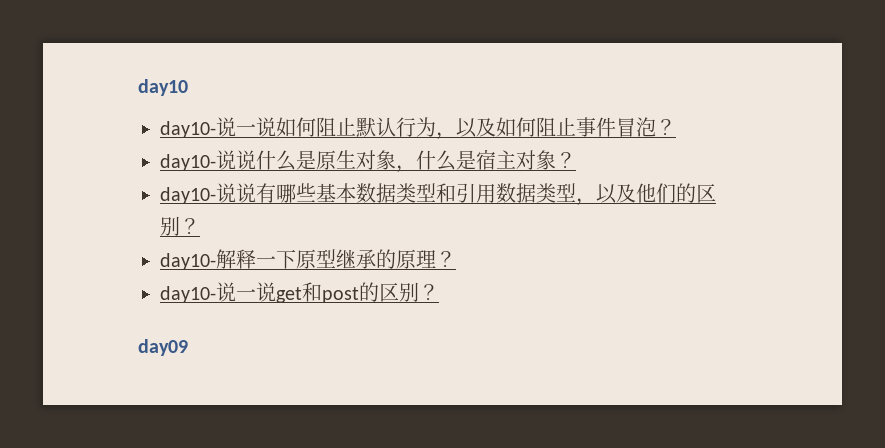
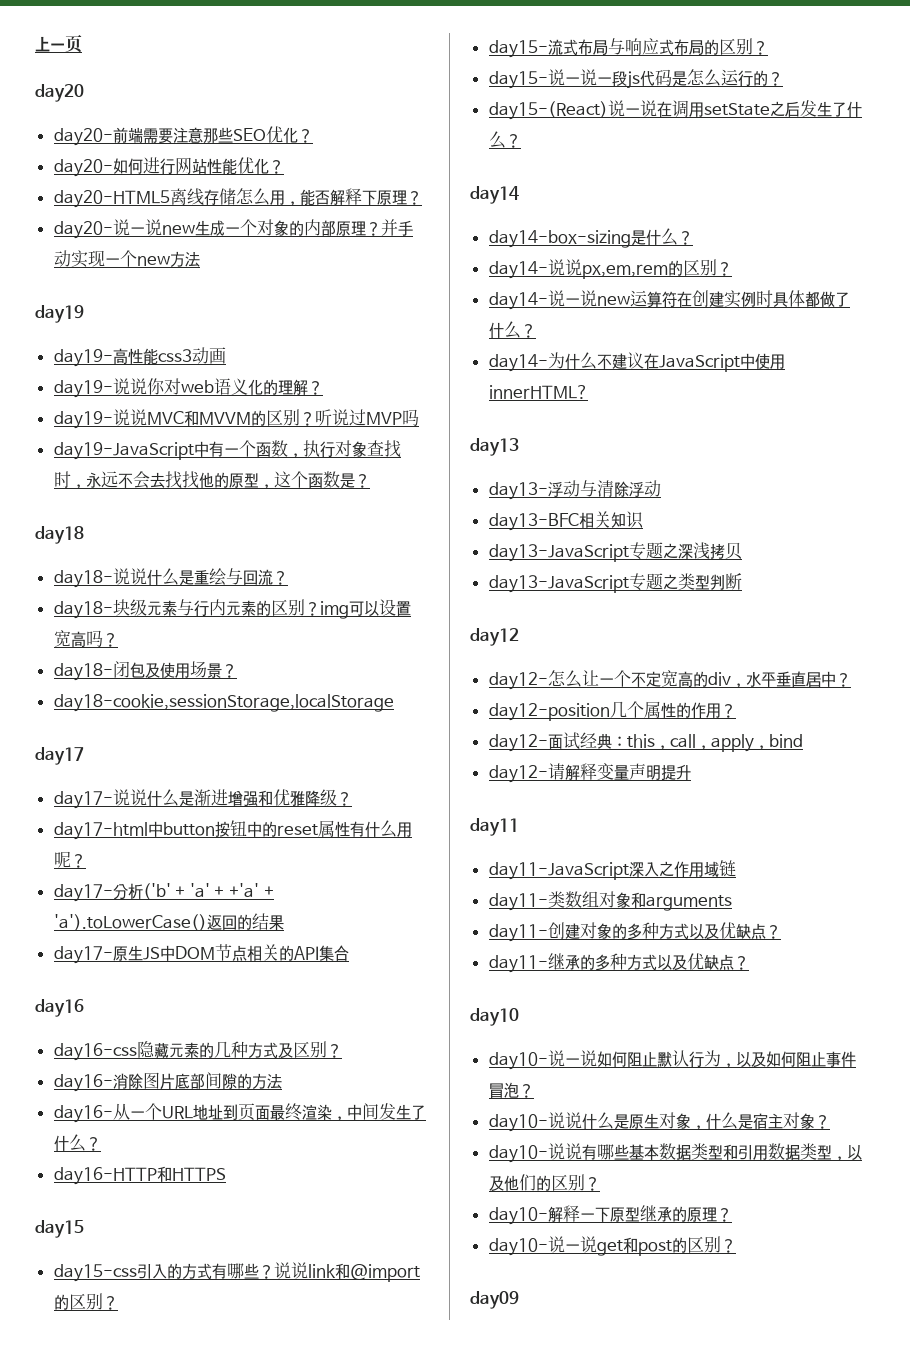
(138, 87) none -> [35,34,82,53] [35,84,84,102] [53,126,313,146] [53,157,284,177] [53,188,422,208] [53,219,413,239] [53,250,200,268] [35,305,84,323] [53,347,226,367] [53,378,323,398] [53,409,419,429] [53,440,401,460] [53,471,370,489] [35,526,84,544] [53,568,288,588] [53,599,411,619] [53,630,118,648] [53,661,237,681] [53,694,394,712] [35,747,84,765] [53,789,352,809] [53,820,412,840] [53,851,86,868] [53,883,274,902] [53,913,284,931] [53,944,349,964] [35,999,84,1017] [53,1041,342,1061] [53,1072,282,1092] [53,1103,426,1123] [53,1134,101,1152] [53,1166,226,1185] [35,1220,84,1238] [53,1262,420,1282] [53,1293,118,1310] [488,38,768,58] [488,69,783,89] [488,100,862,120] [488,131,521,149] [470,186,519,204] [488,228,693,248] [488,259,732,279] [488,290,850,310] [488,321,536,339] [488,352,785,372] [488,385,588,399] [470,438,519,456] [488,480,661,500] [488,511,644,531] [488,542,742,562] [488,573,742,593] [470,628,519,646] [488,670,851,690] [488,701,736,721] [488,732,803,752] [488,763,691,783] [470,818,519,836] [488,860,736,880] [488,891,732,911] [488,922,781,942] [488,953,749,973] 上一页 // day20 // day20-前端需要注意那些SEO优化？ // day20-如何进行网站性能优化？ // day20-HTML5离线存储怎么用，能否解释下原理？ // day20-说一说new生成一个对象的内部原理？并手动实现一个new方法 // day19 // day19-高性能css3动画 // day19-说说你对web语义化的理解？ // day19-说说MVC和MVVM的区别？听说过MVP吗 // day19-JavaScript中有一个函数，执行对象查找时，永远不会去找找他的原型，这个函数是？ // day18 // day18-说说什么是重绘与回流？ // day18-块级元素与行内元素的区别？img可以设置宽高吗？ // day18-闭包及使用场景？ // day18-cookie,sessionStorage,localStorage // day17 // day17-说说什么是渐进增强和优雅降级？ // day17-html中button按钮中的reset属性有什么用呢？ // day17-分析('b' + 'a' + +'a' + 'a').toLowerCase()返回的结果 // day17-原生JS中DOM节点相关的API集合 // day16 // day16-css隐藏元素的几种方式及区别？ // day16-消除图片底部间隙的方法 // day16-从一个URL地址到页面最终渲染，中间发生了什么？ // day16-HTTP和HTTPS // day15 // day15-css引入的方式有哪些？说说link和@import的区别？ // day15-流式布局与响应式布局的区别？ // day15-说一说一段js代码是怎么运行的？ // day15-(React)说一说在调用setState之后发生了什么？ // day14 // day14-box-sizing是什么？ // day14-说说px,em,rem的区别？ // day14-说一说new运算符在创建实例时具体都做了什么？ // day14-为什么不建议在JavaScript中使用innerHTML? // day13 // day13-浮动与清除浮动 // day13-BFC相关知识 // day13-JavaScript专题之深浅拷贝 // day13-JavaScript专题之类型判断 // day12 // day12-怎么让一个不定宽高的div，水平垂直居中？ // day12-position几个属性的作用？ // day12-面试经典：this，call，apply，bind // day12-请解释变量声明提升 // day11 // day11-JavaScript深入之作用域链 // day11-类数组对象和arguments // day11-创建对象的多种方式以及优缺点？ // day11-继承的多种方式以及优缺点？ //

